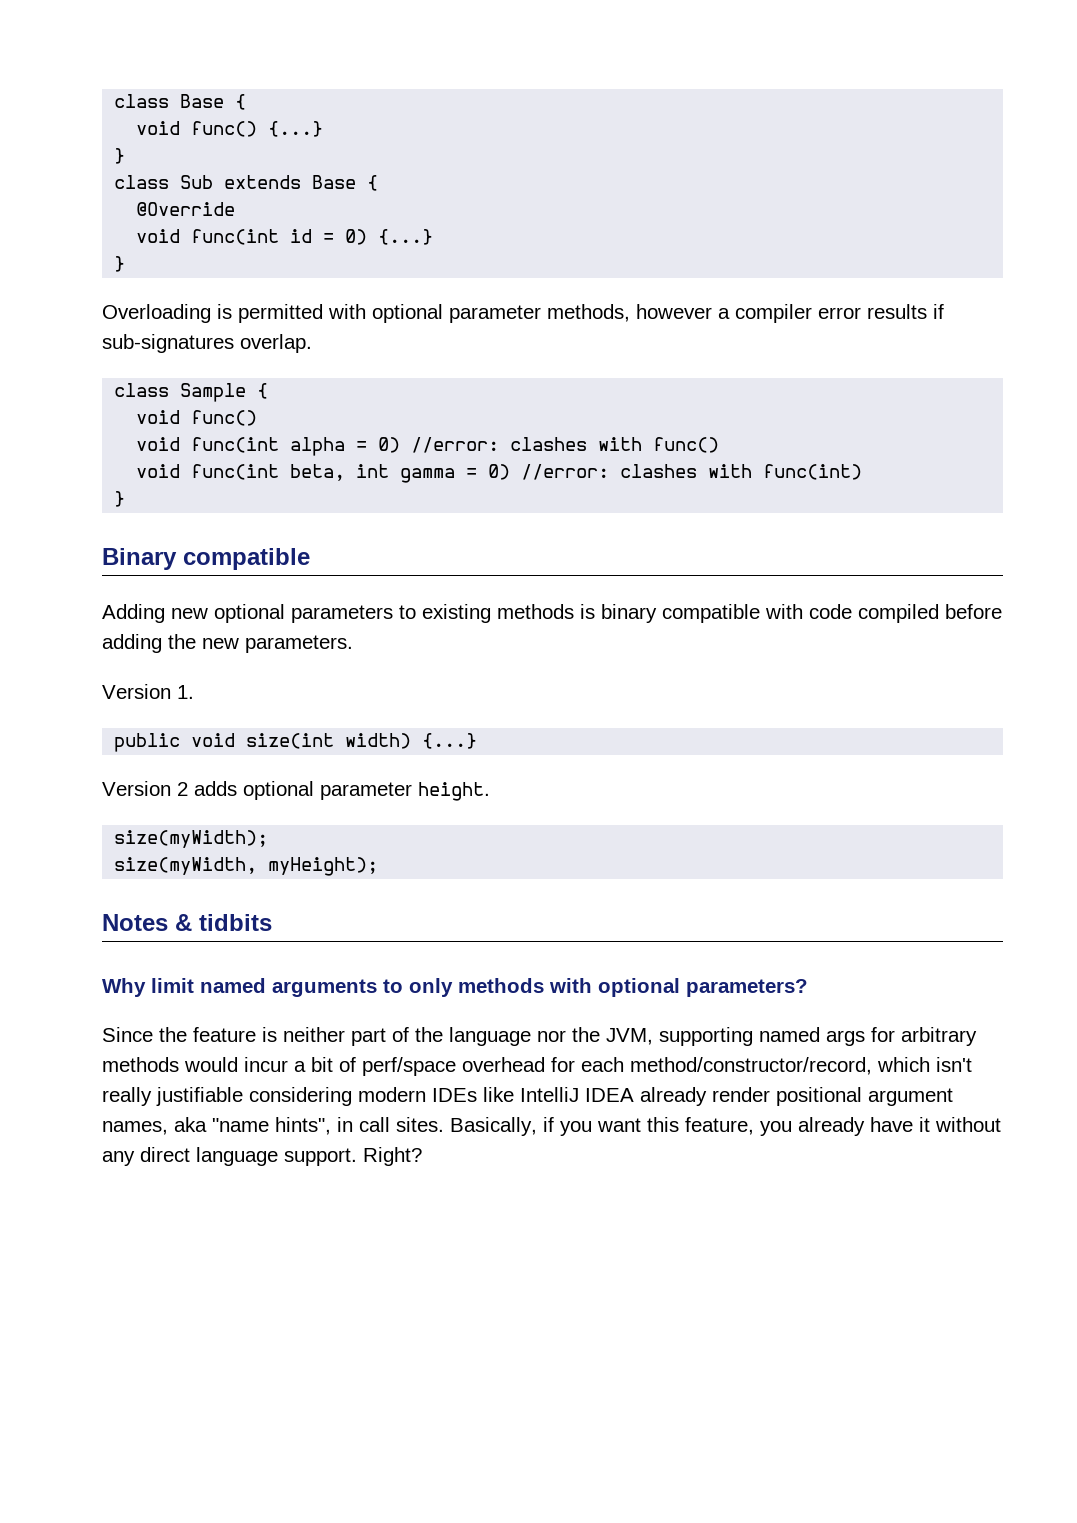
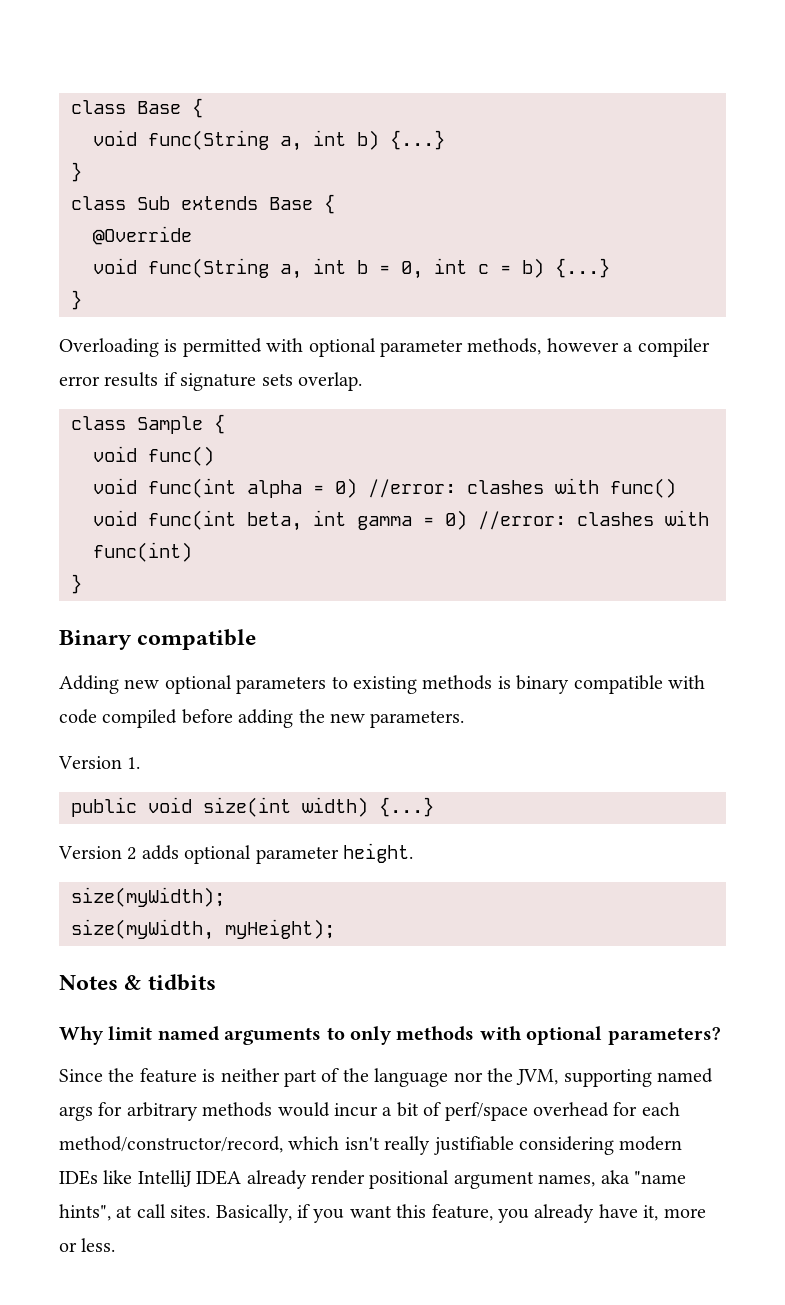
[191,121,258,137] func() -> [148,130,379,151] func(String a, int b)
[191,229,368,245] func(int id = 0) -> [148,258,544,279] func(String a, int b = 0, int c = b)
[102,334,234,353] sub-signatures -> [180,373,293,391] signature sets
[337,1117,353,1132] in -> [116,1205,133,1218] at
[919,1117,1001,1132] [102,1147,422,1166] it without any direct language support. Right? -> [643,1205,706,1221] [59,1238,116,1252] it, more or less.

